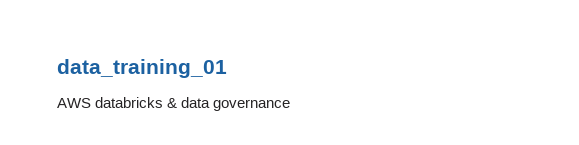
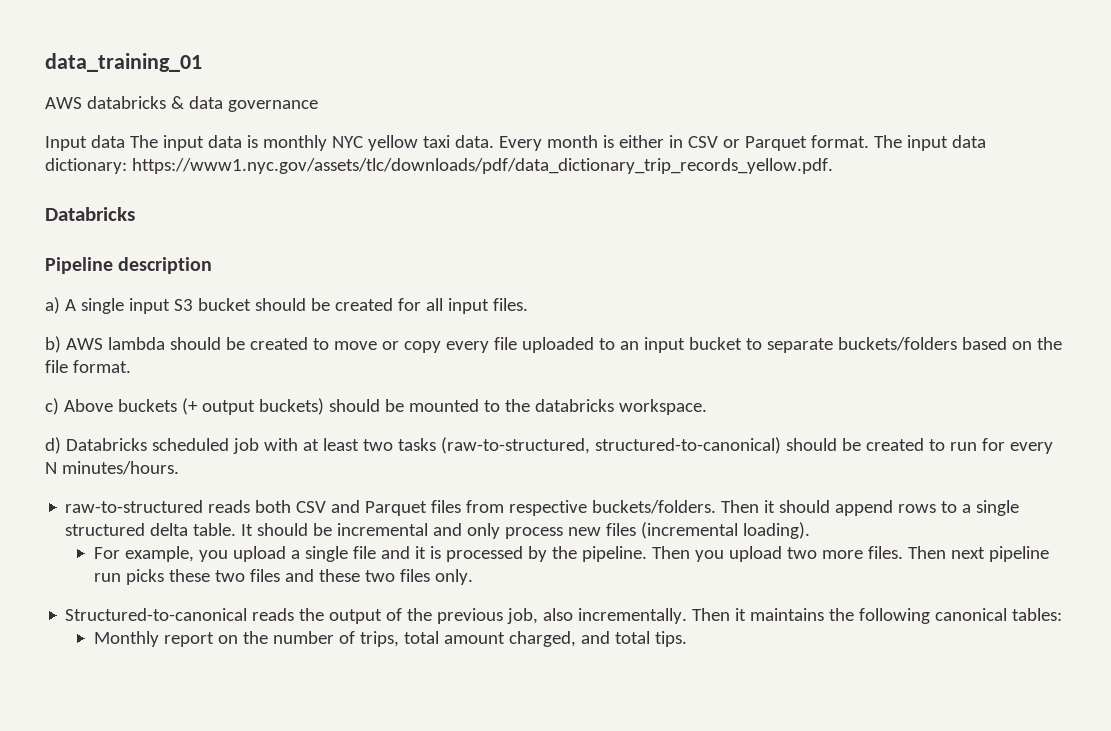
(291, 105) none -> [45,135,986,151] [45,158,833,174] [45,207,135,221] [45,257,213,274] [45,297,528,314] [45,336,1062,353] [45,360,131,373] [45,398,707,415] [45,437,1053,454] [45,461,179,475] [65,500,1020,516] [65,522,811,539] [94,546,1049,562] [94,569,473,585] [65,608,1063,624] [94,631,687,647] // Input data The input data is monthly NYC yellow taxi data. Every month is either in CSV or Parquet format. The input data dictionary: https://www1.nyc.gov/assets/tlc/downloads/pdf/data_dictionary_trip_records_yellow.pdf. // Databricks // Pipeline description // a) A single input S3 bucket should be created for all input files. // b) AWS lambda should be created to move or copy every file uploaded to an input bucket to separate buckets/folders based on the file format. // c) Above buckets (+ output buckets) should be mounted to the databricks workspace. // d) Databricks scheduled job with at least two tasks (raw-to-structured, structured-to-canonical) should be created to run for every N minutes/hours. // raw-to-structured reads both CSV and Parquet files from respective buckets/folders. Then it should append rows to a single structured delta table. It should be incremental and only process new files (incremental loading). // For example, you upload a single file and it is processed by the pipeline. Then you upload two more files. Then next pipeline run picks these two files and these two files only. // Structured-to-canonical reads the output of the previous job, also incrementally. Then it maintains the following canonical tables: // Monthly report on the number of trips, total amount charged, and total tips.

